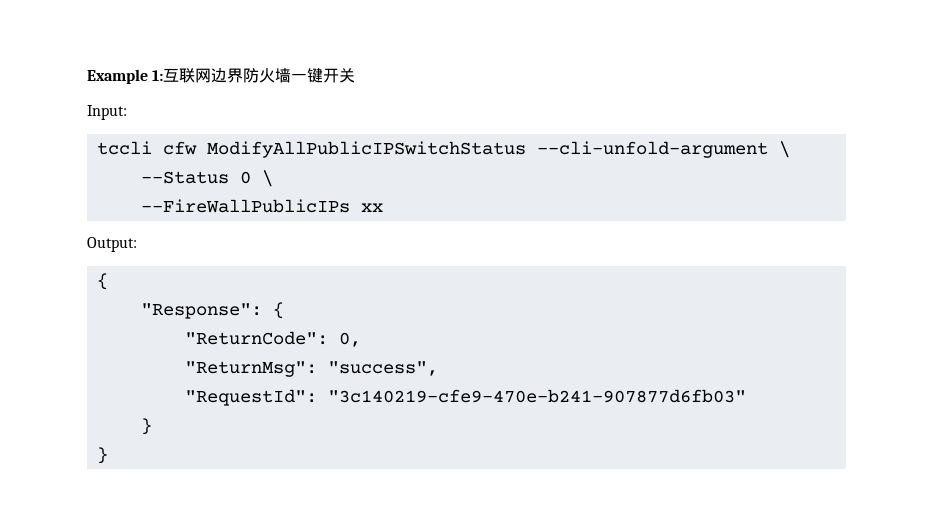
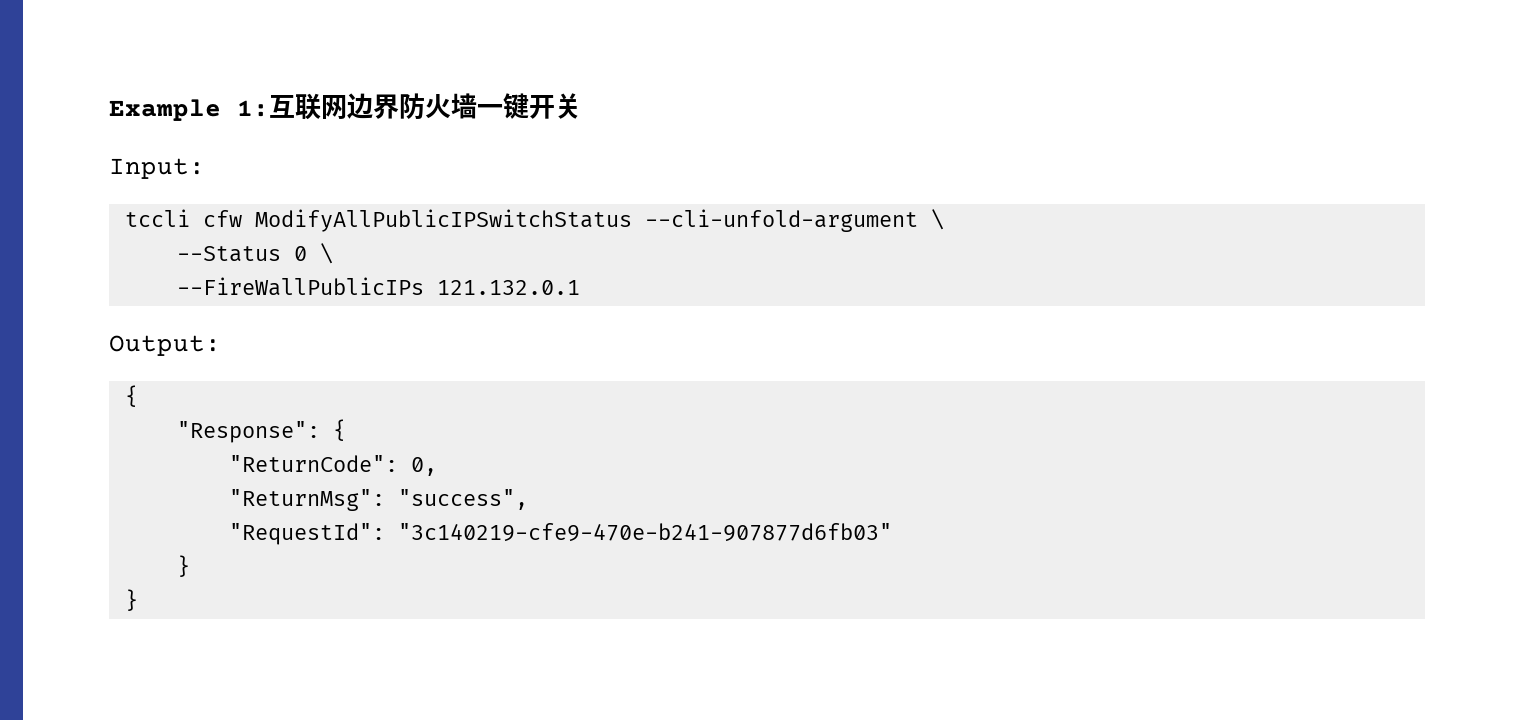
[360,203,383,212] xx -> [436,280,580,295] 121.132.0.1

